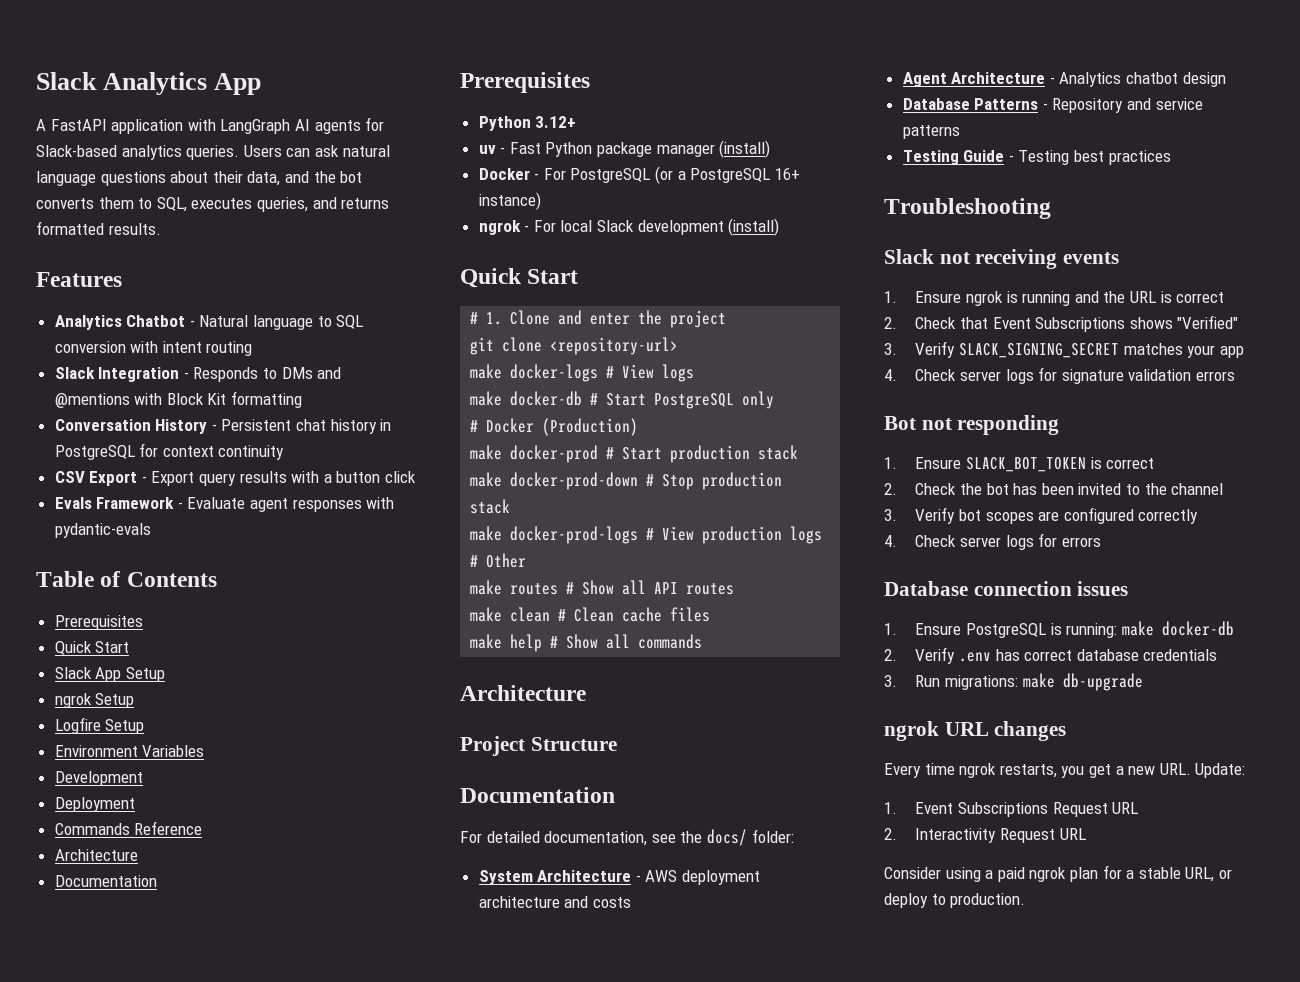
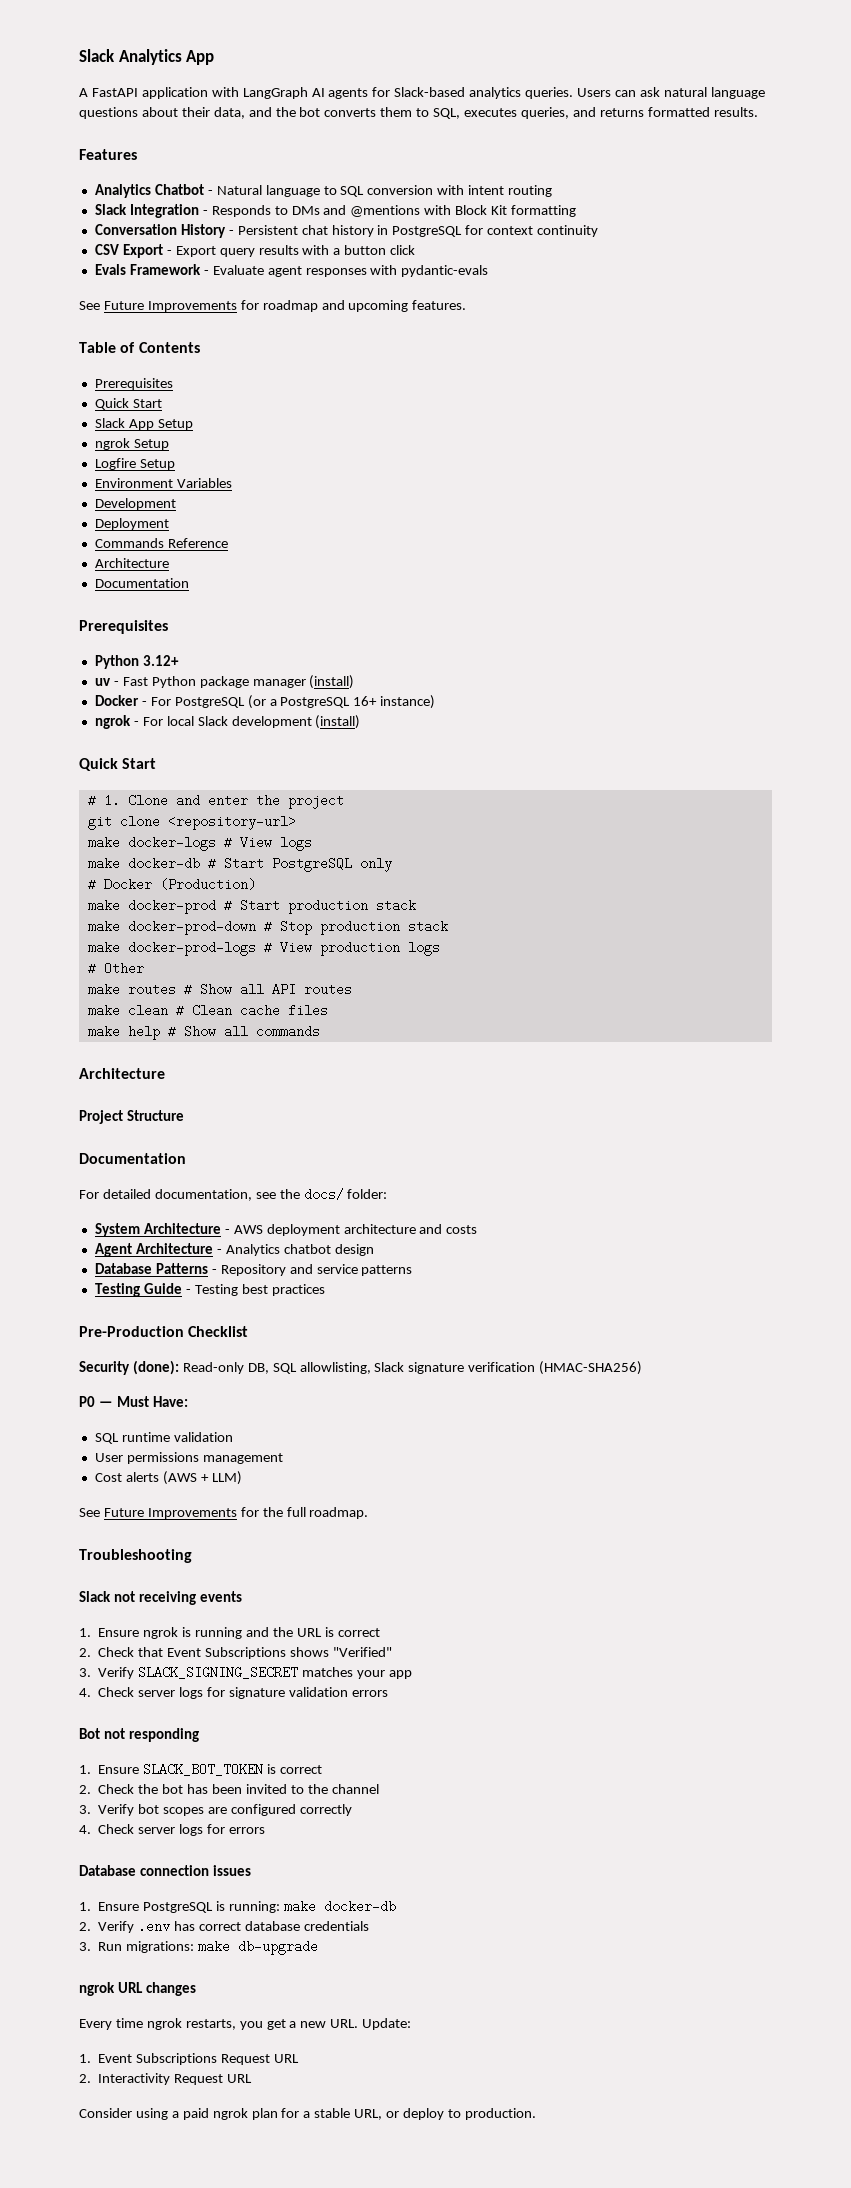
(151, 530) none -> [79,300,467,312] // See Future Improvements for roadmap and upcoming features.
(1171, 157) none -> [79,1326,249,1337] [79,1360,643,1375] [79,1396,188,1407] [94,1432,233,1444] [94,1452,283,1464] [94,1471,242,1485] [79,1507,369,1519] // Pre-Production Checklist // Security (done): Read-only DB, SQL allowlisting, Slack signature verification (HMAC-SHA256) // P0 — Must Have: // SQL runtime validation // User permissions management // Cost alerts (AWS + LLM) // See Future Improvements for the full roadmap.

